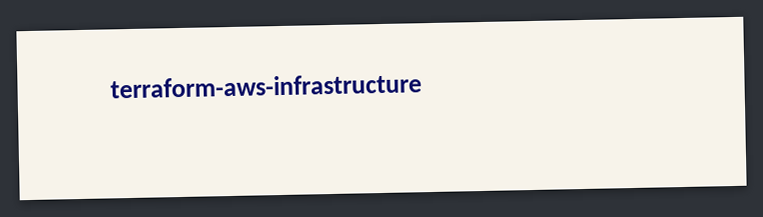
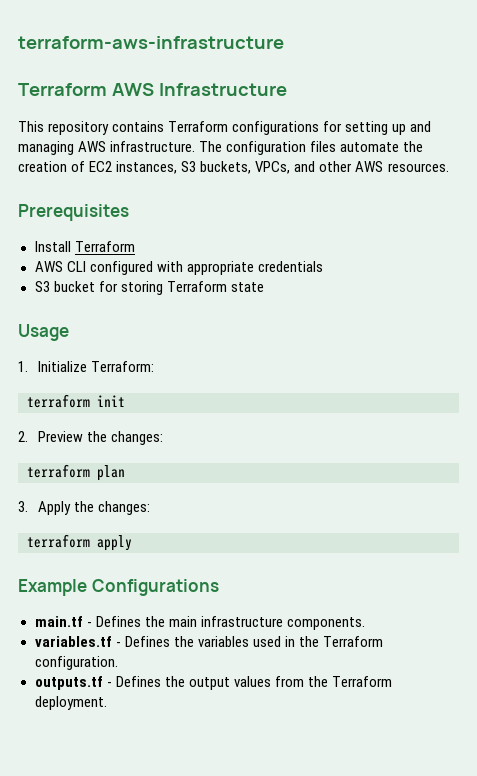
(422, 86) none -> [18,83,287,96] [18,121,432,135] [18,141,424,155] [18,161,449,174] [18,204,129,221] [34,241,135,252] [34,261,323,275] [34,281,264,295] [18,324,69,341] [18,361,155,372] [27,394,125,408] [18,431,164,445] [27,464,125,481] [18,501,151,515] [27,534,132,551] [18,579,219,596] [34,616,365,630] [34,636,383,647] [34,656,118,670] [34,676,392,690] [34,696,107,710] // Terraform AWS Infrastructure // This repository contains Terraform configurations for setting up and managing AWS infrastructure. The configuration files automate the creation of EC2 instances, S3 buckets, VPCs, and other AWS resources. // Prerequisites // Install Terraform // AWS CLI configured with appropriate credentials // S3 bucket for storing Terraform state // Usage // 1. Initialize Terraform: // terraform init // 2. Preview the changes: // terraform plan // 3. Apply the changes: // terraform apply // Example Configurations // main.tf - Defines the main infrastructure components. // variables.tf - Defines the variables used in the Terraform configuration. // outputs.tf - Defines the output values from the Terraform deployment.

